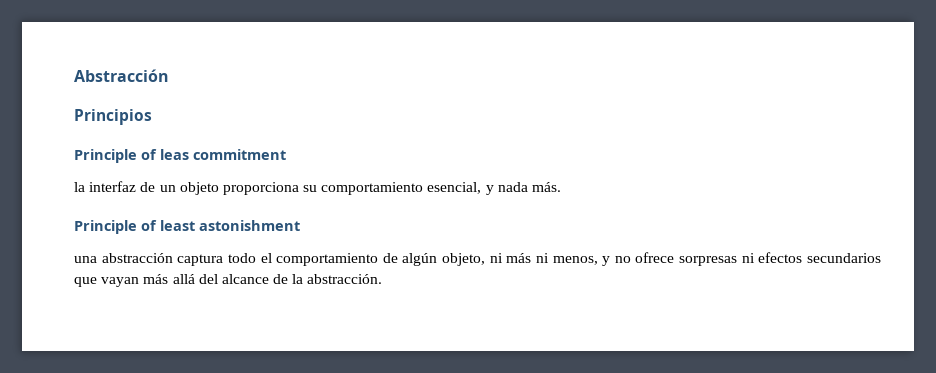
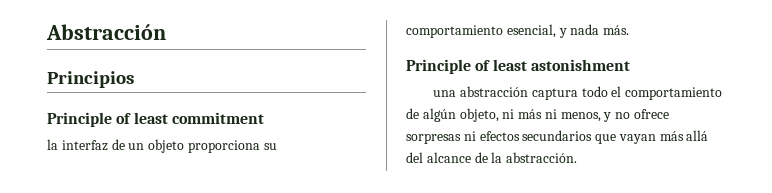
[160,149,189,160] leas -> [133,112,168,124] least

